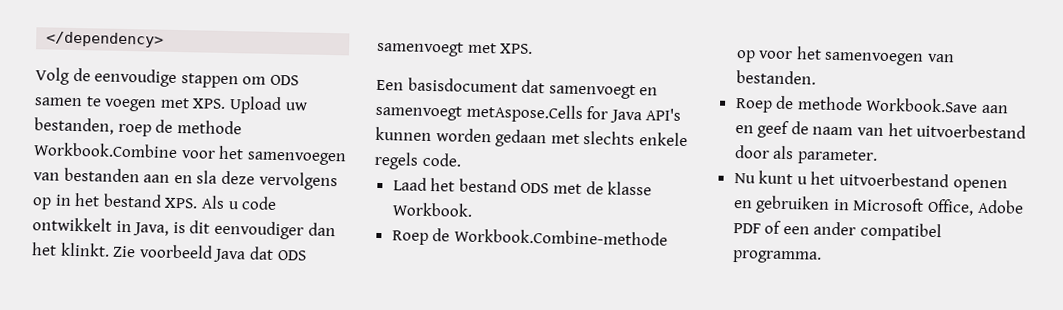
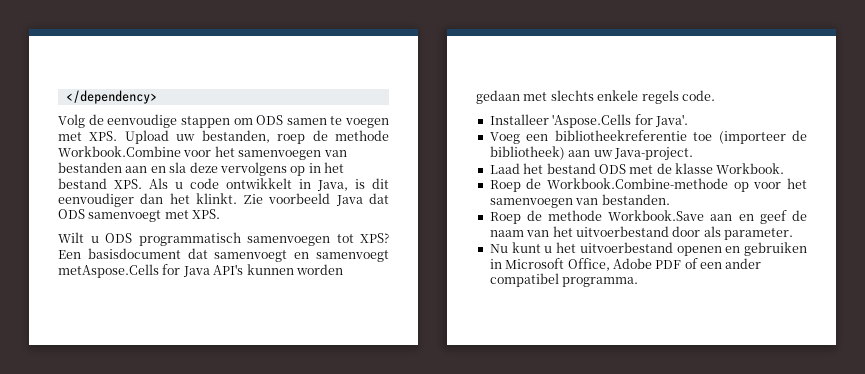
(534, 49) none -> [58,232,389,246] Wilt u ODS programmatisch samenvoegen tot XPS?
(462, 159) none -> [489,114,688,128] [489,130,807,144] [489,146,693,161] // Installeer 'Aspose.Cells for Java'. // Voeg een bibliotheekreferentie toe (importeer de bibliotheek) aan uw Java-project.

